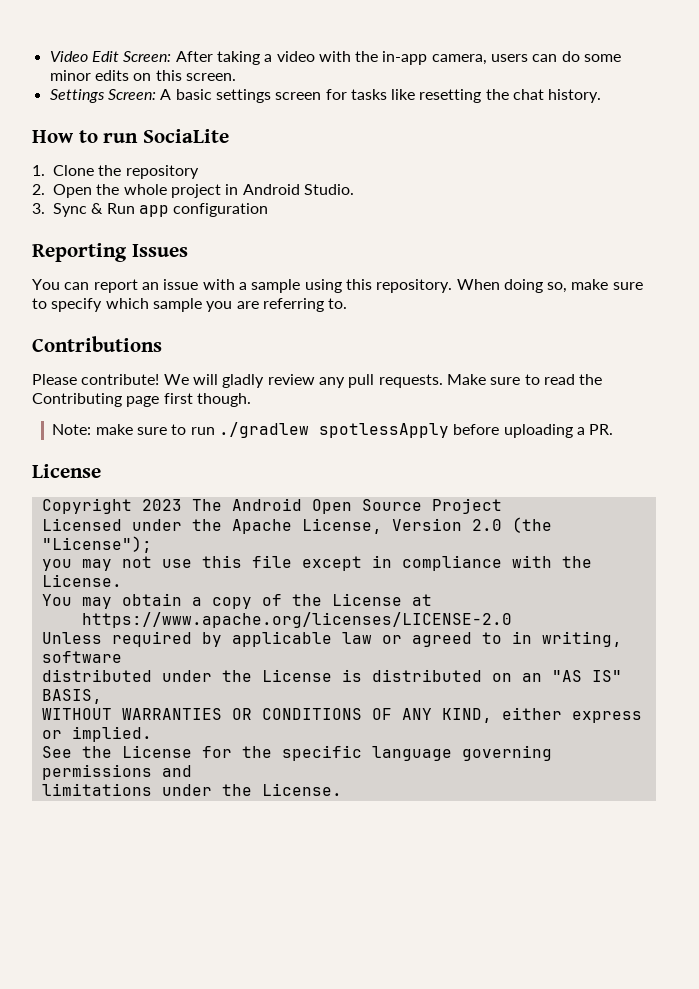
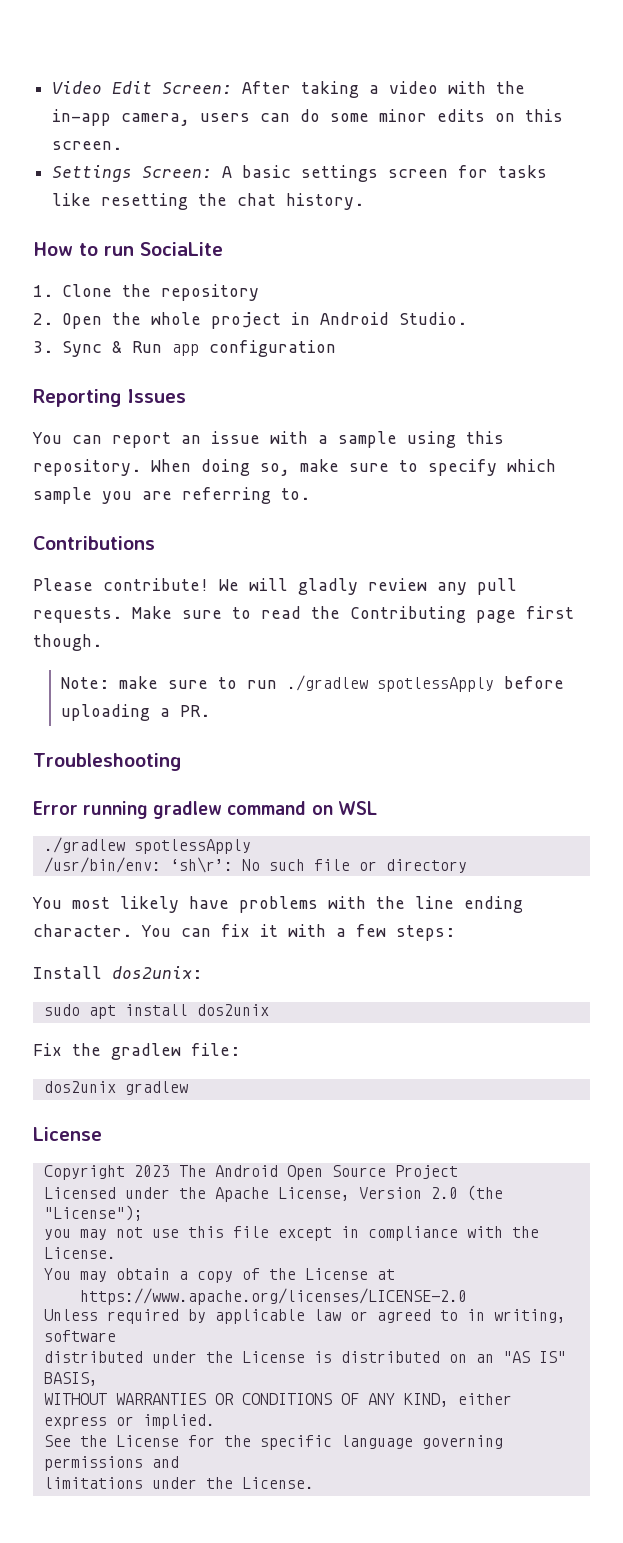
(614, 429) none -> [33,753,181,771] [33,801,377,819] [43,837,251,854] [43,857,467,873] [32,896,523,913] [33,924,455,941] [33,966,202,980] [43,1004,269,1019] [33,1043,240,1060] [43,1081,188,1095] // Troubleshooting // Error running gradlew command on WSL // ./gradlew spotlessApply // /usr/bin/env: ‘sh\r’: No such file or directory // You most likely have problems with the line ending character. You can fix it with a few steps: // Install dos2unix: // sudo apt install dos2unix // Fix the gradlew file: // dos2unix gradlew

